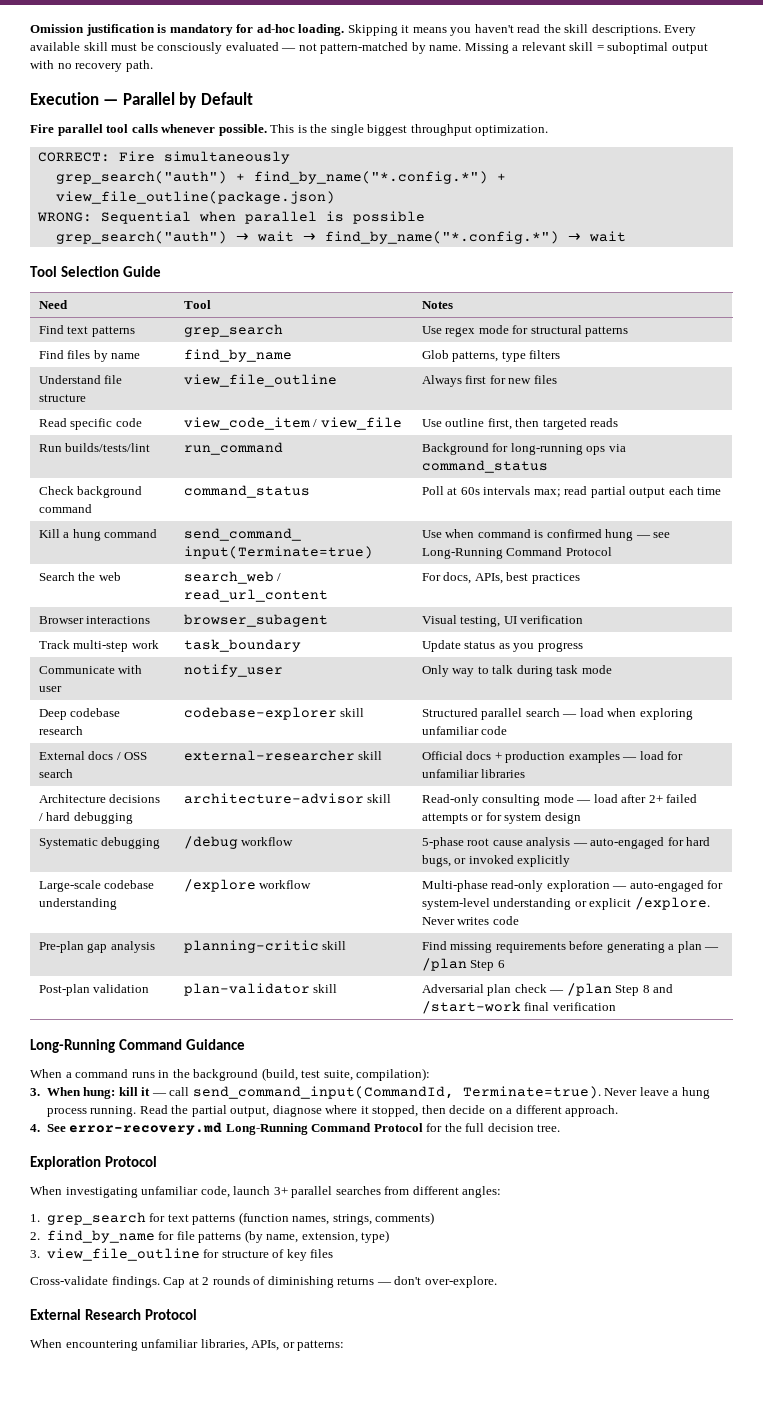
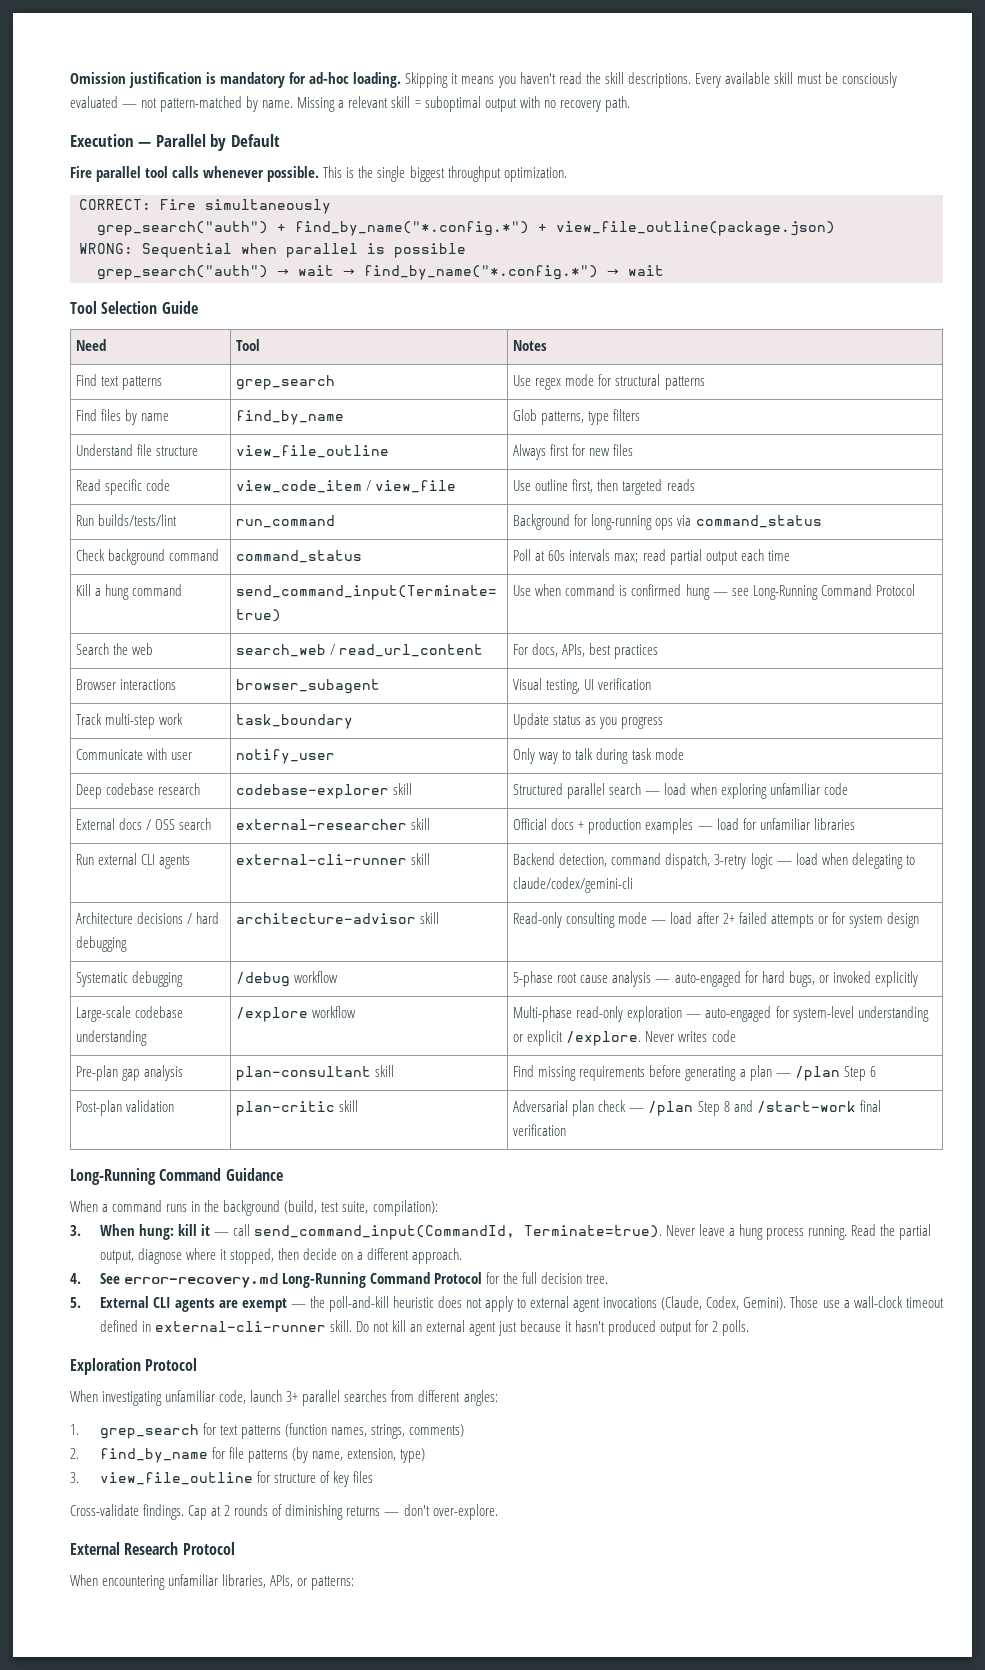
(526, 773) none -> [76,853,191,869] [236,853,431,865] [513,853,915,869] [513,877,634,893] // Run external CLI agents | external-cli-runner skill | Backend detection, command dispatch, 3-retry logic — load when delegating to claude/codex/gemini-cli
[183,940,319,953] planning-critic -> [236,1066,372,1081] plan-consultant
[183,983,310,996] plan-validator -> [236,1101,336,1116] plan-critic
(561, 1128) none -> [70,1296,944,1312] [99,1320,750,1336] // 5. External CLI agents are exempt — the poll-and-kill heuristic does not apply to external agent invocations (Claude, Codex, Gemini). Those use a wall-clock timeout defined in external-cli-runner skill. Do not kill an external agent just because it hasn't produced output for 2 polls.

